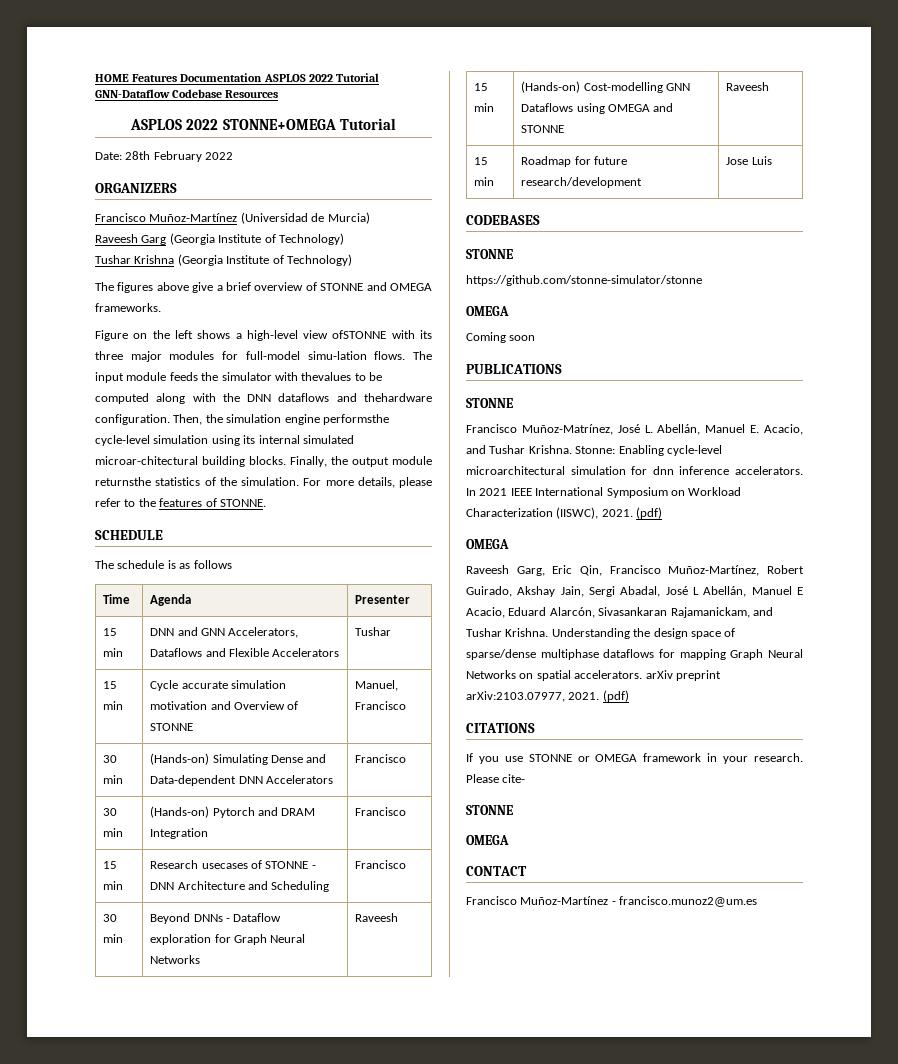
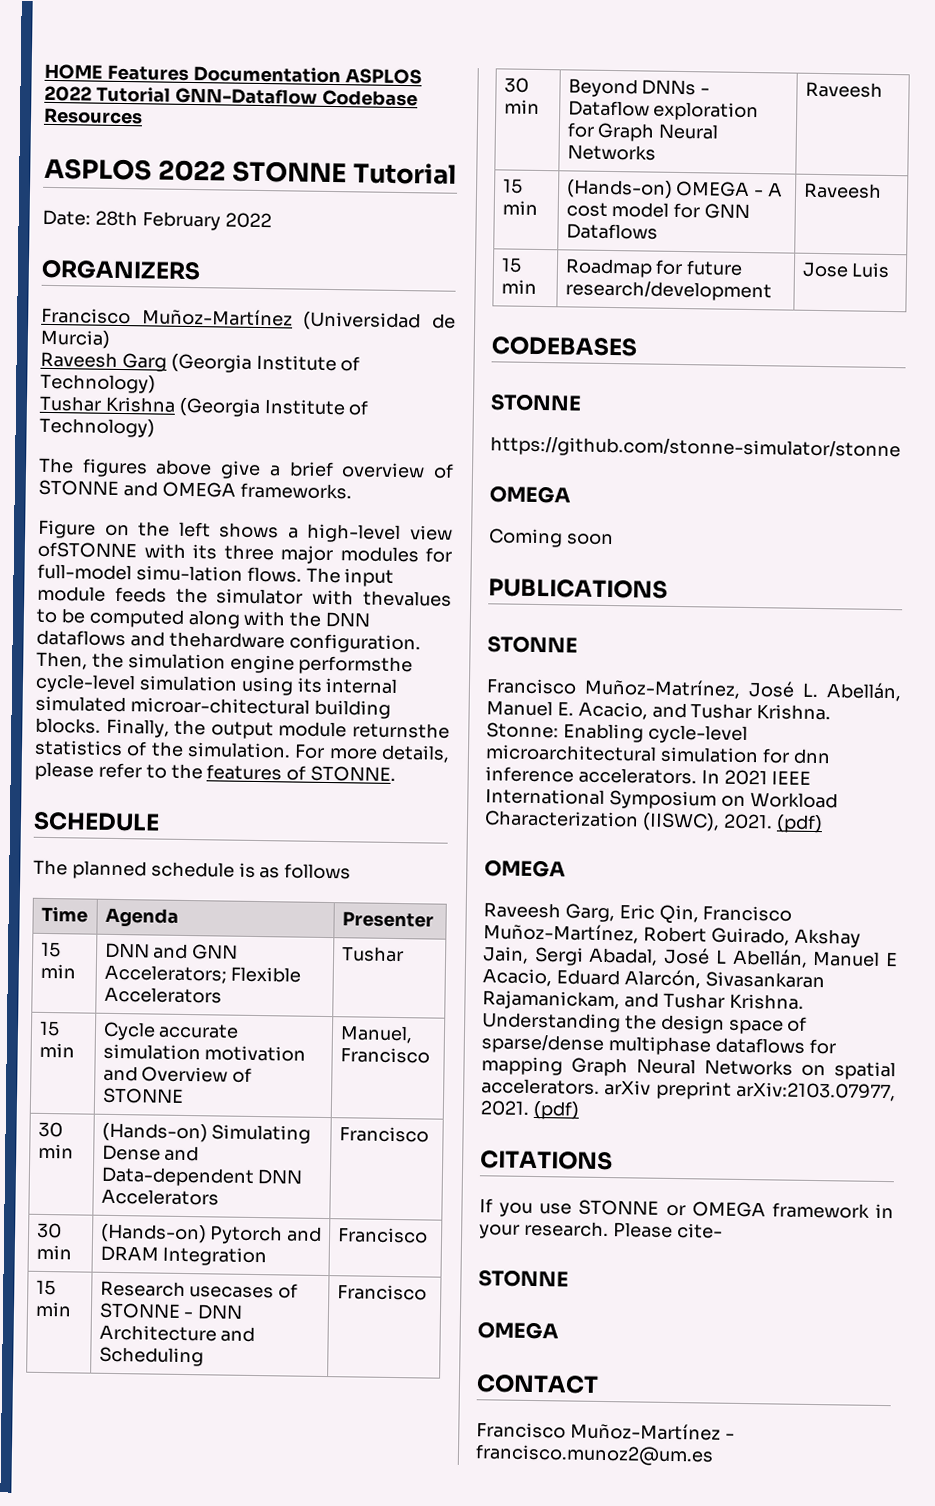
[222,119,336,130] STONNE+OMEGA -> [231,160,347,184] STONNE
(114, 564) none -> [71,860,147,880] planned
[228,627,299,638] [150,648,226,657] Accelerators, Dataflows and -> [103,964,227,984] Accelerators;
[583,82,690,93] [521,103,674,114] [521,125,565,133] Cost-modelling GNN Dataflows using OMEGA and STONNE -> [675,180,784,197] [565,202,751,219] [565,223,658,240] OMEGA - A cost model for GNN Dataflows

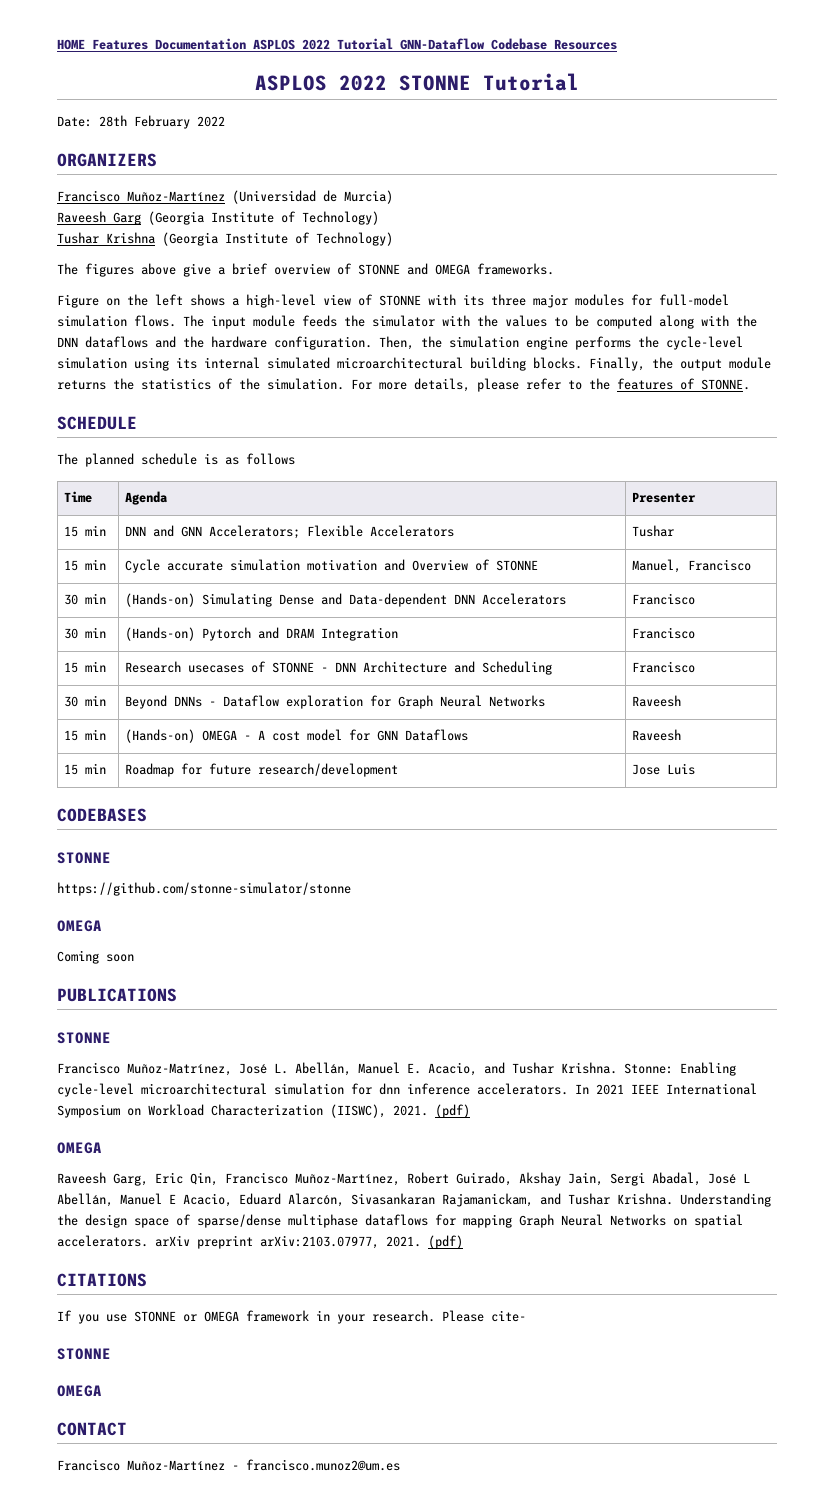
[37,541,137,559] ofSTONNE -> [358,294,421,306] of STONNE
[135,565,243,582] simu-lation -> [57,315,127,327] simulation
[363,590,453,607] thevalues -> [477,315,547,327] the values
[168,631,285,649] thehardware -> [183,336,267,348] the hardware
[298,655,414,676] performsthe -> [575,336,659,350] performs the
[129,697,310,715] microar-chitectural -> [337,357,463,369] microarchitectural
[352,722,450,739] returnsthe -> [57,378,134,390] returns the

